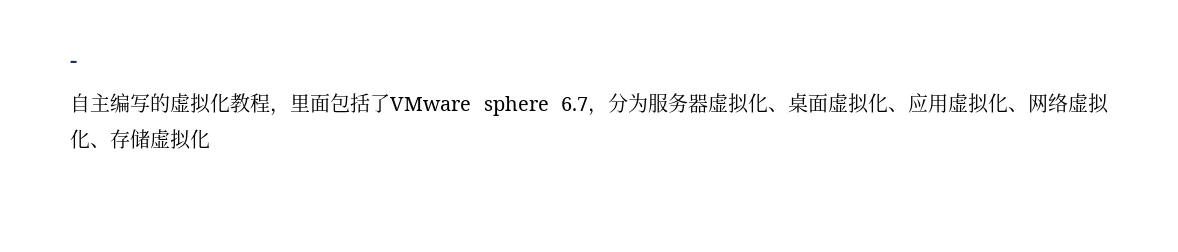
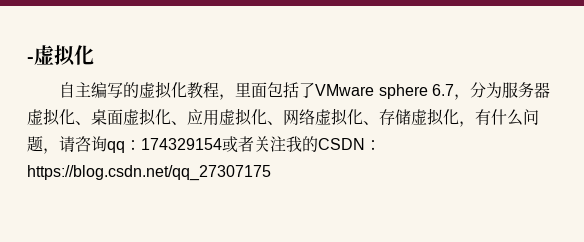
(77, 64) none -> [34,45,94,66] 虚拟化
(210, 139) none -> [459,109,539,127] [27,136,381,154] [27,165,271,181] ，有什么问题，请咨询qq：174329154或者关注我的CSDN：https://blog.csdn.net/qq_27307175

